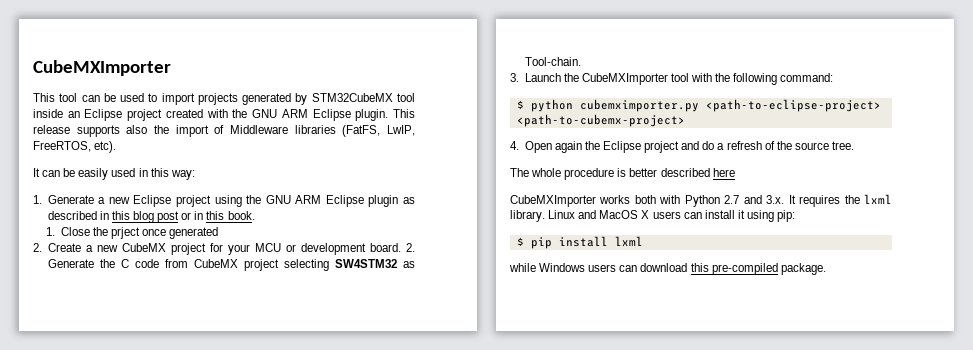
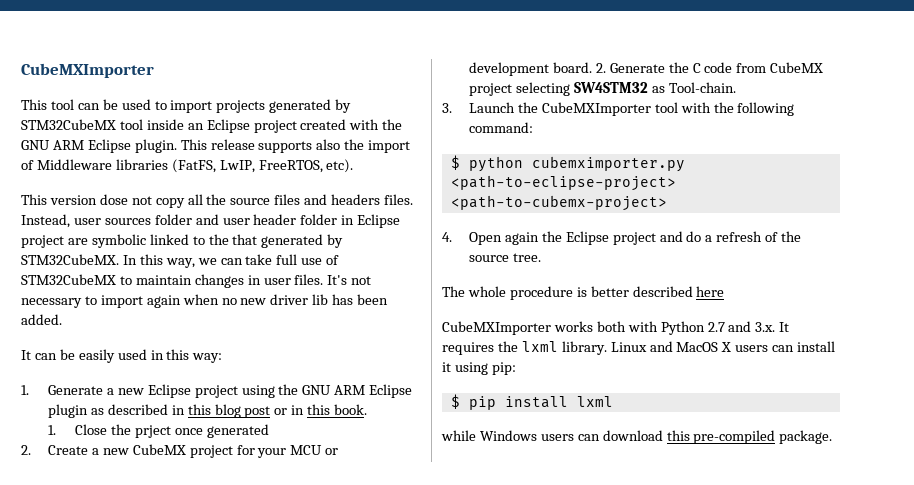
(117, 147) none -> [21,194,414,208] [21,214,401,228] [21,234,344,248] [21,254,340,268] [21,274,372,288] [21,294,389,308] [21,314,62,325] // This version dose not copy all the source files and headers files. Instead, user sources folder and user header folder in Eclipse project are symbolic linked to the that generated by STM32CubeMX. In this way, we can take full use of STM32CubeMX to maintain changes in user files. It's not necessary to import again when no new driver lib has been added.

